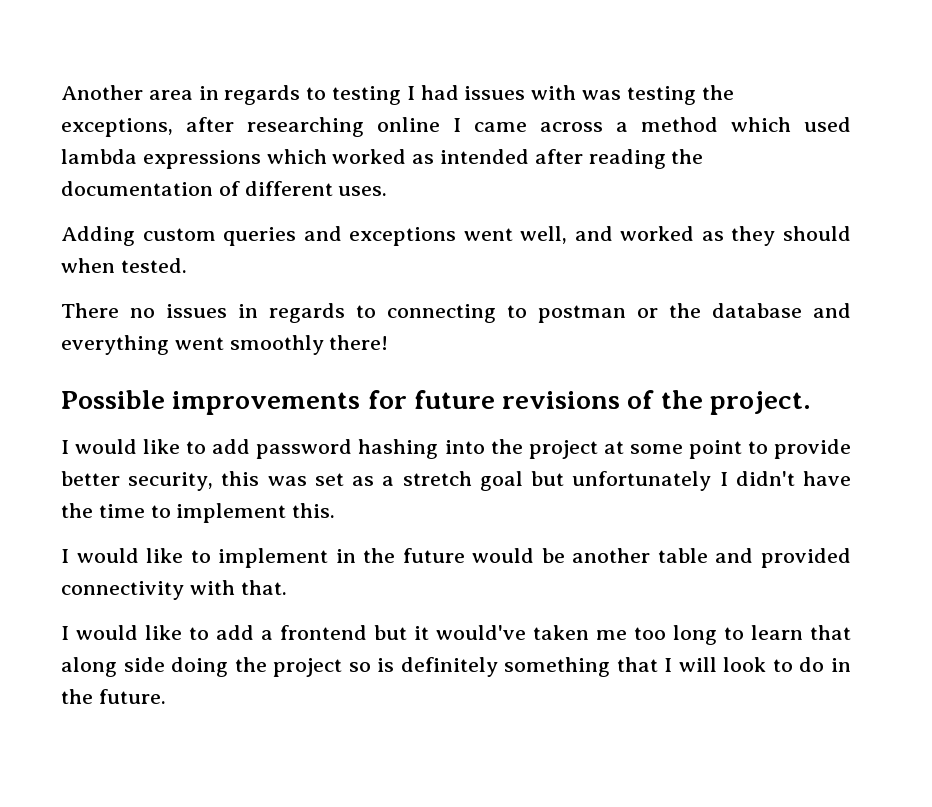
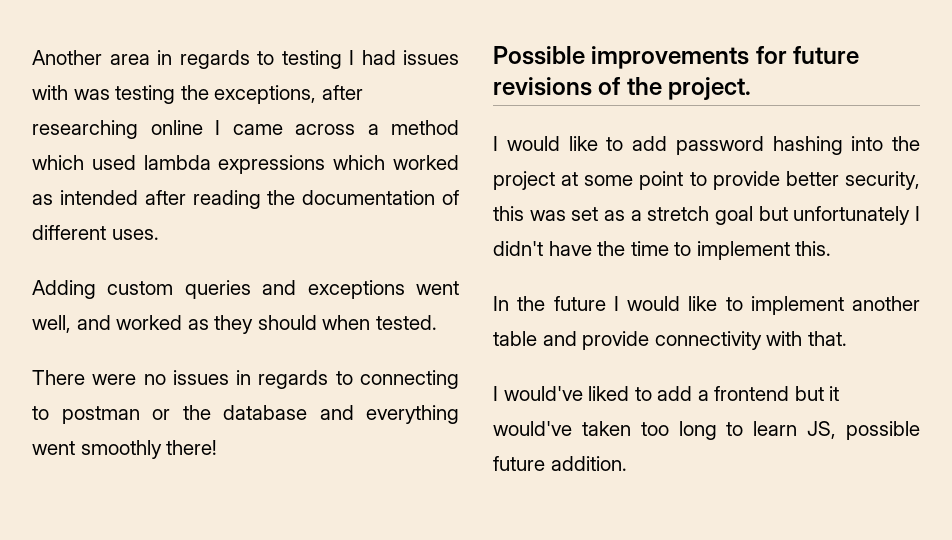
(119, 310) none -> [92,374,137,385] were
(336, 510) none -> [493,296,606,311] In the future
[335,548,565,563] in the future would be -> (844, 305) none
[761,548,852,568] provided -> [582,331,650,350] provide
[76,625,182,640] would like -> [503,386,630,401] would've liked
[596,630,627,640] me -> (631, 428) none
[810,625,851,640] [61,657,851,677] [61,689,166,704] that along side doing the project so is definitely something that I will look to do in the future. -> [807,421,920,440] [493,456,627,471] JS, possible future addition.

